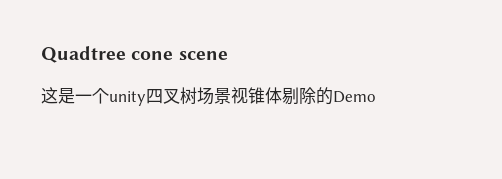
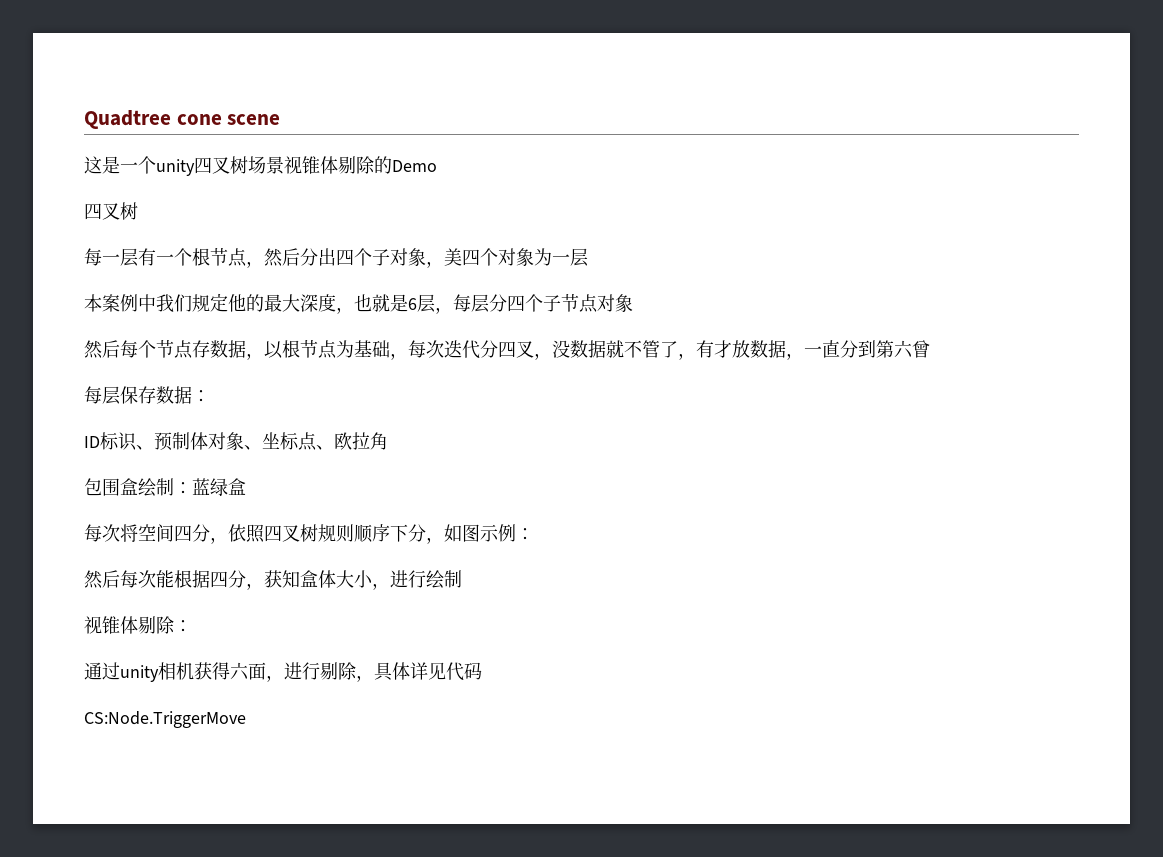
(376, 97) none -> [84,202,138,220] [84,248,588,268] [84,293,633,314] [84,340,930,360] [84,386,210,405] [84,432,388,451] [84,478,246,497] [84,524,534,544] [84,570,462,590] [84,616,192,634] [84,662,482,682] [84,711,246,728] // 四叉树 // 每一层有一个根节点，然后分出四个子对象，美四个对象为一层 // 本案例中我们规定他的最大深度，也就是6层，每层分四个子节点对象 // 然后每个节点存数据，以根节点为基础，每次迭代分四叉，没数据就不管了，有才放数据，一直分到第六曾 // 每层保存数据： // ID标识、预制体对象、坐标点、欧拉角 // 包围盒绘制：蓝绿盒 // 每次将空间四分，依照四叉树规则顺序下分，如图示例： // 然后每次能根据四分，获知盒体大小，进行绘制 // 视锥体剔除： // 通过unity相机获得六面，进行剔除，具体详见代码 // CS:Node.TriggerMove

